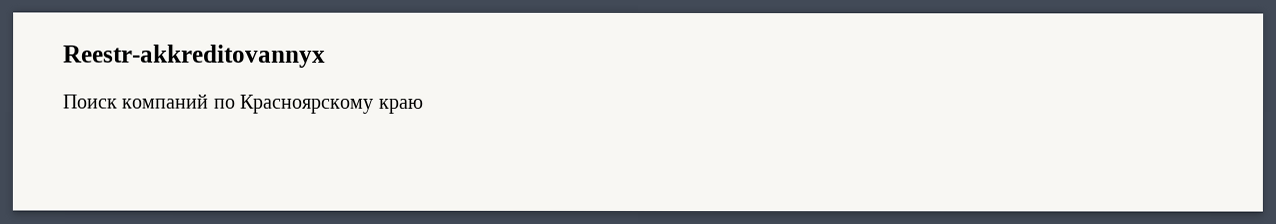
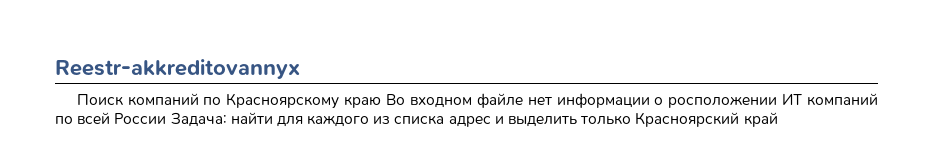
(424, 106) none -> [386,93,878,108] [55,112,778,127] Во входном файле нет информации о росположении ИТ компаний по всей России Задача: найти для каждого из списка адрес и выделить только Красноярский край

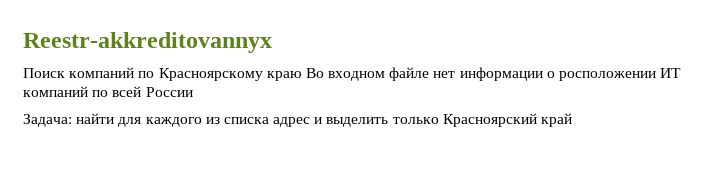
(167, 118) none -> (193, 92) //

